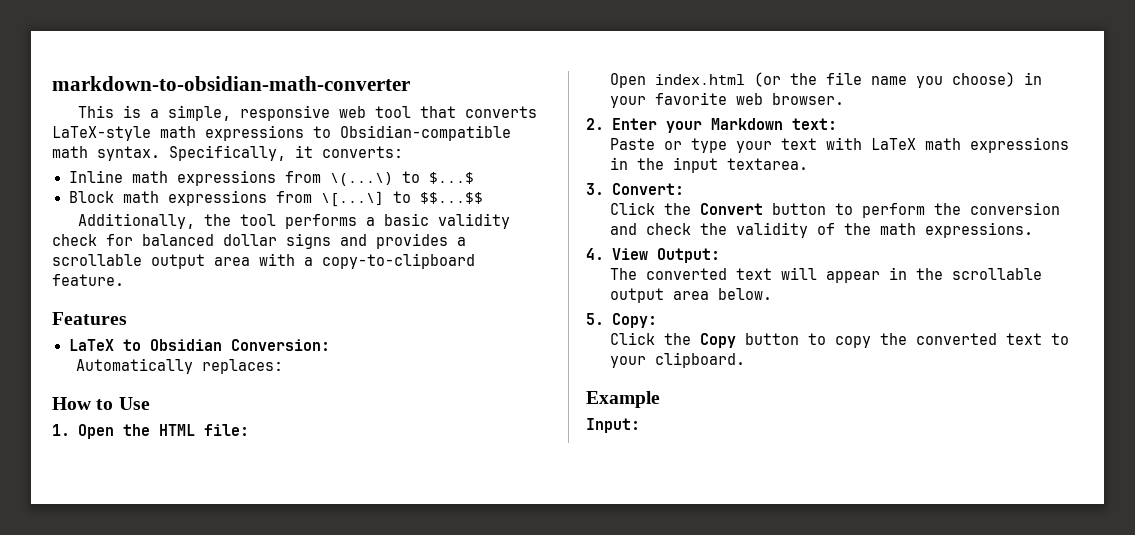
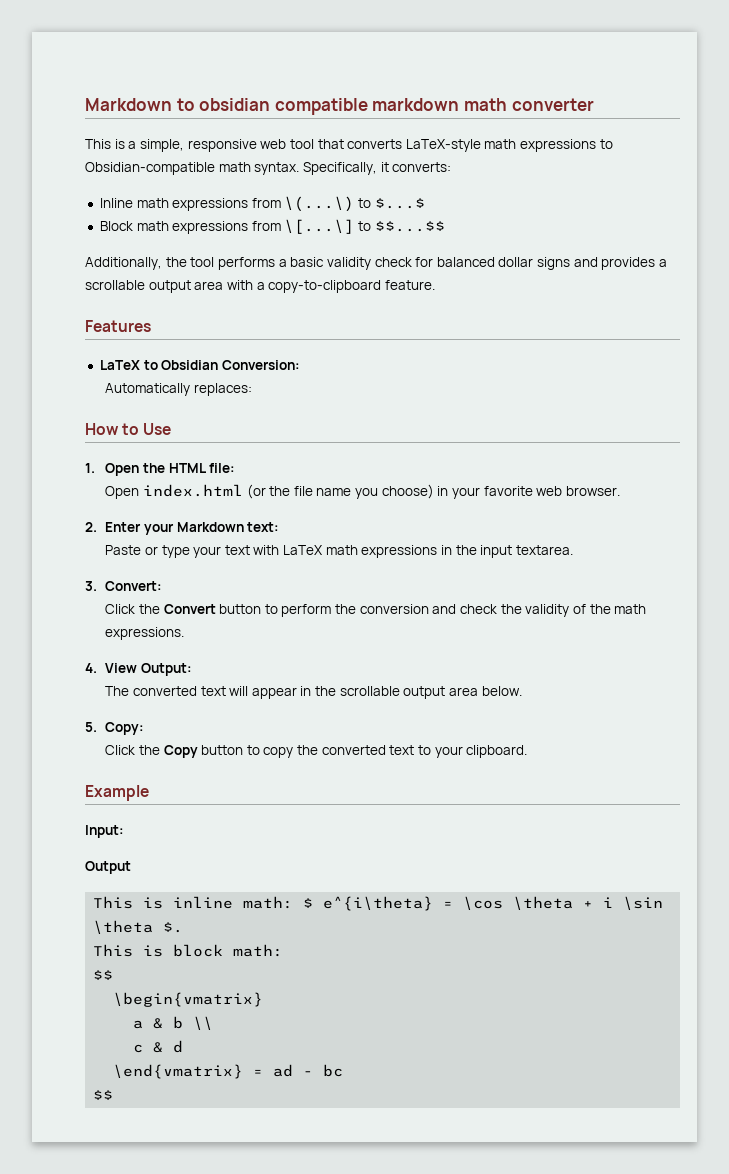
[52,76,410,91] markdown-to-obsidian-math-converter -> [85,98,594,115] Markdown to obsidian compatible markdown math converter
(640, 425) none -> [85,861,131,874] [93,896,664,911] [93,920,184,934] [93,944,284,957] [93,970,114,980] [113,992,264,1007] [133,1016,214,1030] [133,1040,184,1053] [113,1064,344,1079] [93,1090,114,1100] // Output // This is inline math: $ e^{i\theta} = \cos \theta + i \sin \theta $. // This is block math: // $$ // \begin{vmatrix} // a & b \\ // c & d // \end{vmatrix} = ad - bc // $$

